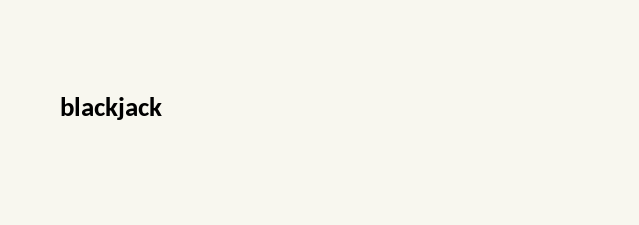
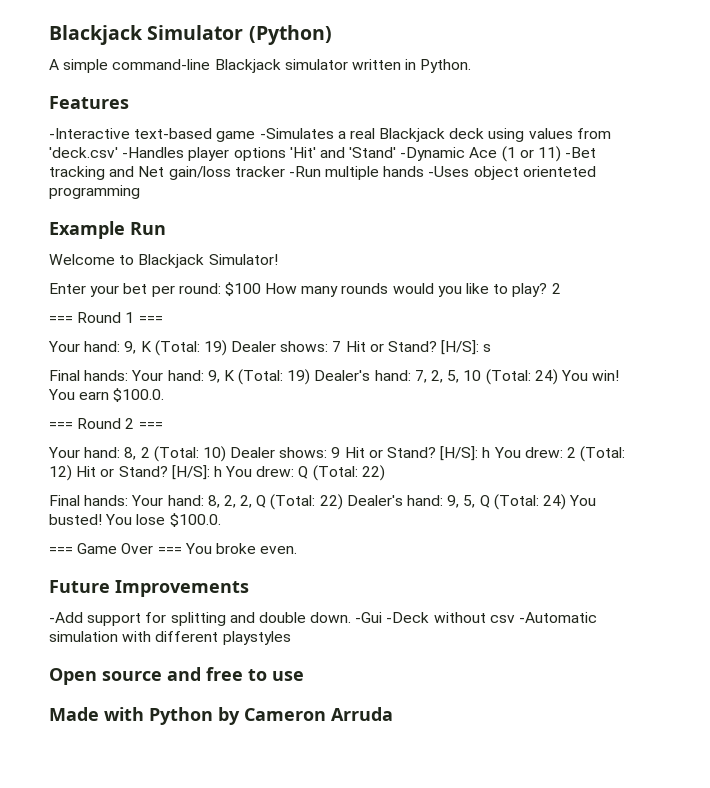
[60,97,162,120] blackjack -> [49,25,332,45] [49,59,472,73] [49,96,129,109] [49,128,611,142] [49,146,597,162] [49,166,596,180] [49,185,140,199] [49,221,166,239] [49,254,278,268] [49,282,561,297] [49,312,163,323] [48,340,492,356] [49,369,620,385] [48,388,165,402] [49,418,163,429] [48,446,626,462] [49,465,385,481] [49,494,597,510] [49,513,221,527] [49,543,298,554] [49,580,249,597] [49,612,598,626] [49,631,291,645] [49,667,304,685] [49,707,393,725] Blackjack Simulator (Python) // A simple command-line Blackjack simulator written in Python. // Features // -Interactive text-based game -Simulates a real Blackjack deck using values from 'deck.csv' -Handles player options 'Hit' and 'Stand' -Dynamic Ace (1 or 11) -Bet tracking and Net gain/loss tracker -Run multiple hands -Uses object orienteted programming // Example Run // Welcome to Blackjack Simulator! // Enter your bet per round: $100 How many rounds would you like to play? 2 // === Round 1 === // Your hand: 9, K (Total: 19) Dealer shows: 7 Hit or Stand? [H/S]: s // Final hands: Your hand: 9, K (Total: 19) Dealer's hand: 7, 2, 5, 10 (Total: 24) You win! You earn $100.0. // === Round 2 === // Your hand: 8, 2 (Total: 10) Dealer shows: 9 Hit or Stand? [H/S]: h You drew: 2 (Total: 12) Hit or Stand? [H/S]: h You drew: Q (Total: 22) // Final hands: Your hand: 8, 2, 2, Q (Total: 22) Dealer's hand: 9, 5, Q (Total: 24) You busted! You lose $100.0. // === Game Over === You broke even. // Future Improvements // -Add support for splitting and double down. -Gui -Deck without csv -Automatic simulation with different playstyles // Open source and free to use // Made with Python by Cameron Arruda

